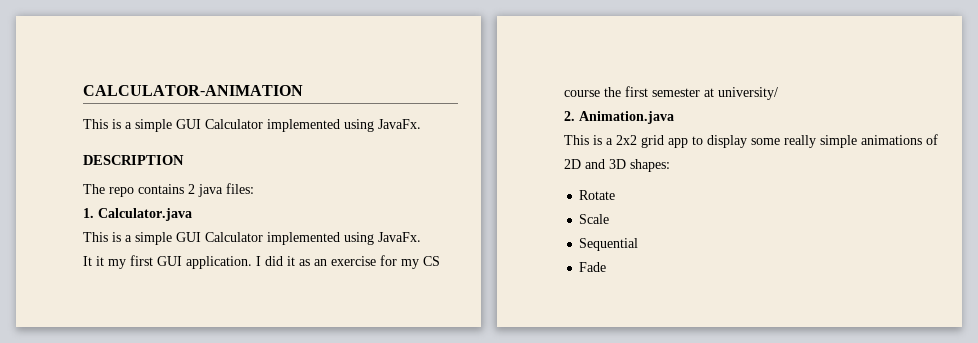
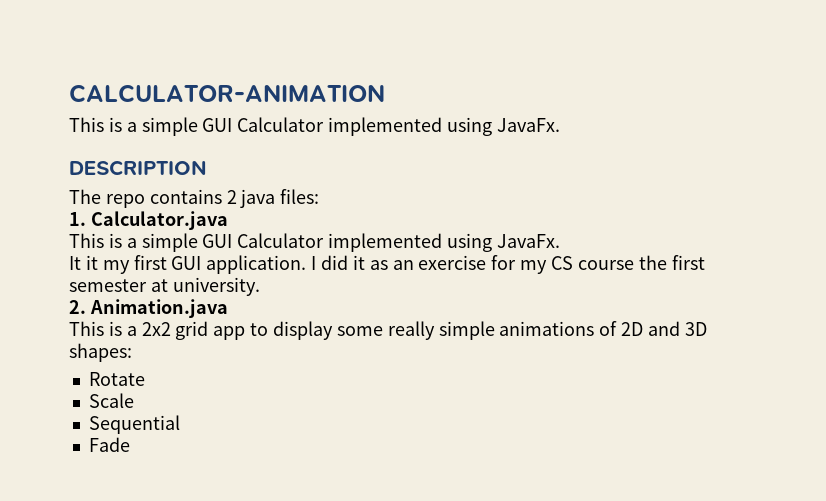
[718,87,778,100] university/ -> [172,277,260,296] university.

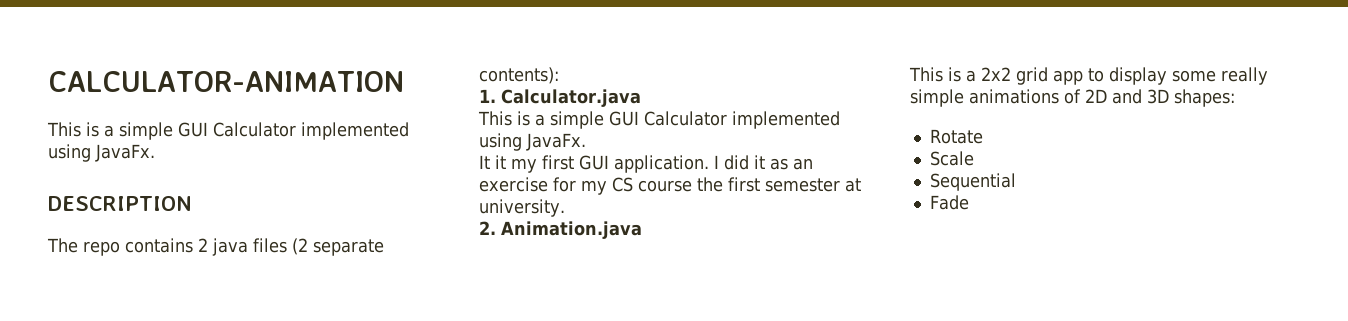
[280,189,320,204] files: -> [253,238,384,256] [479,67,559,84] files (2 separate contents):

